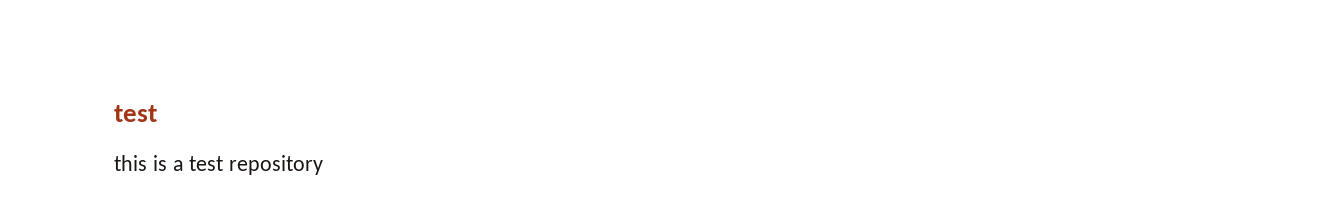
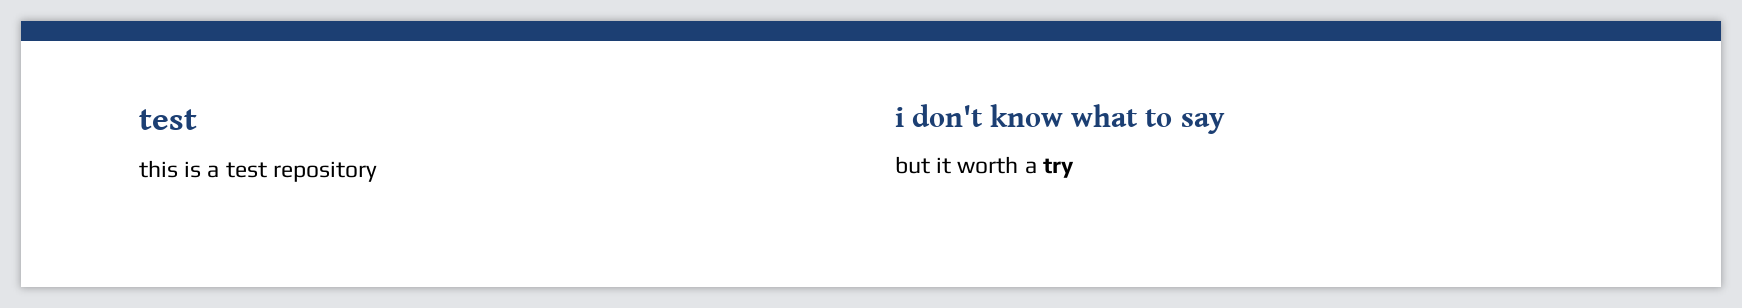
(324, 165) none -> [895,104,1225,134] [895,156,1074,178] // i don't know what to say // but it worth a try

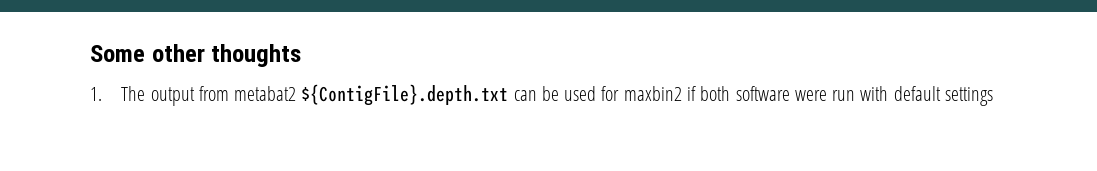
[139,109,197,130] [139,160,377,182] [895,104,1225,134] [895,156,1074,178] test // this is a test repository // i don't know what to say // but it worth a try -> [90,44,302,67] [90,84,993,106] Some other thoughts // 1. The output from metabat2 ${ContigFile}.depth.txt can be used for maxbin2 if both software were run with default settings

